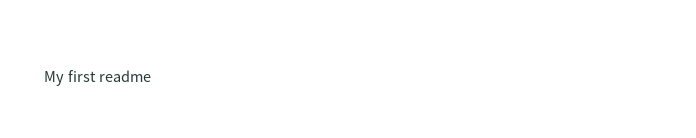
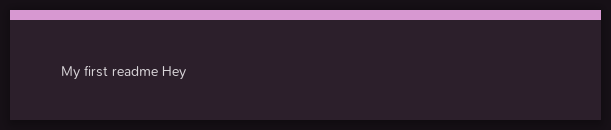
(151, 76) none -> [162,66,186,80] Hey

